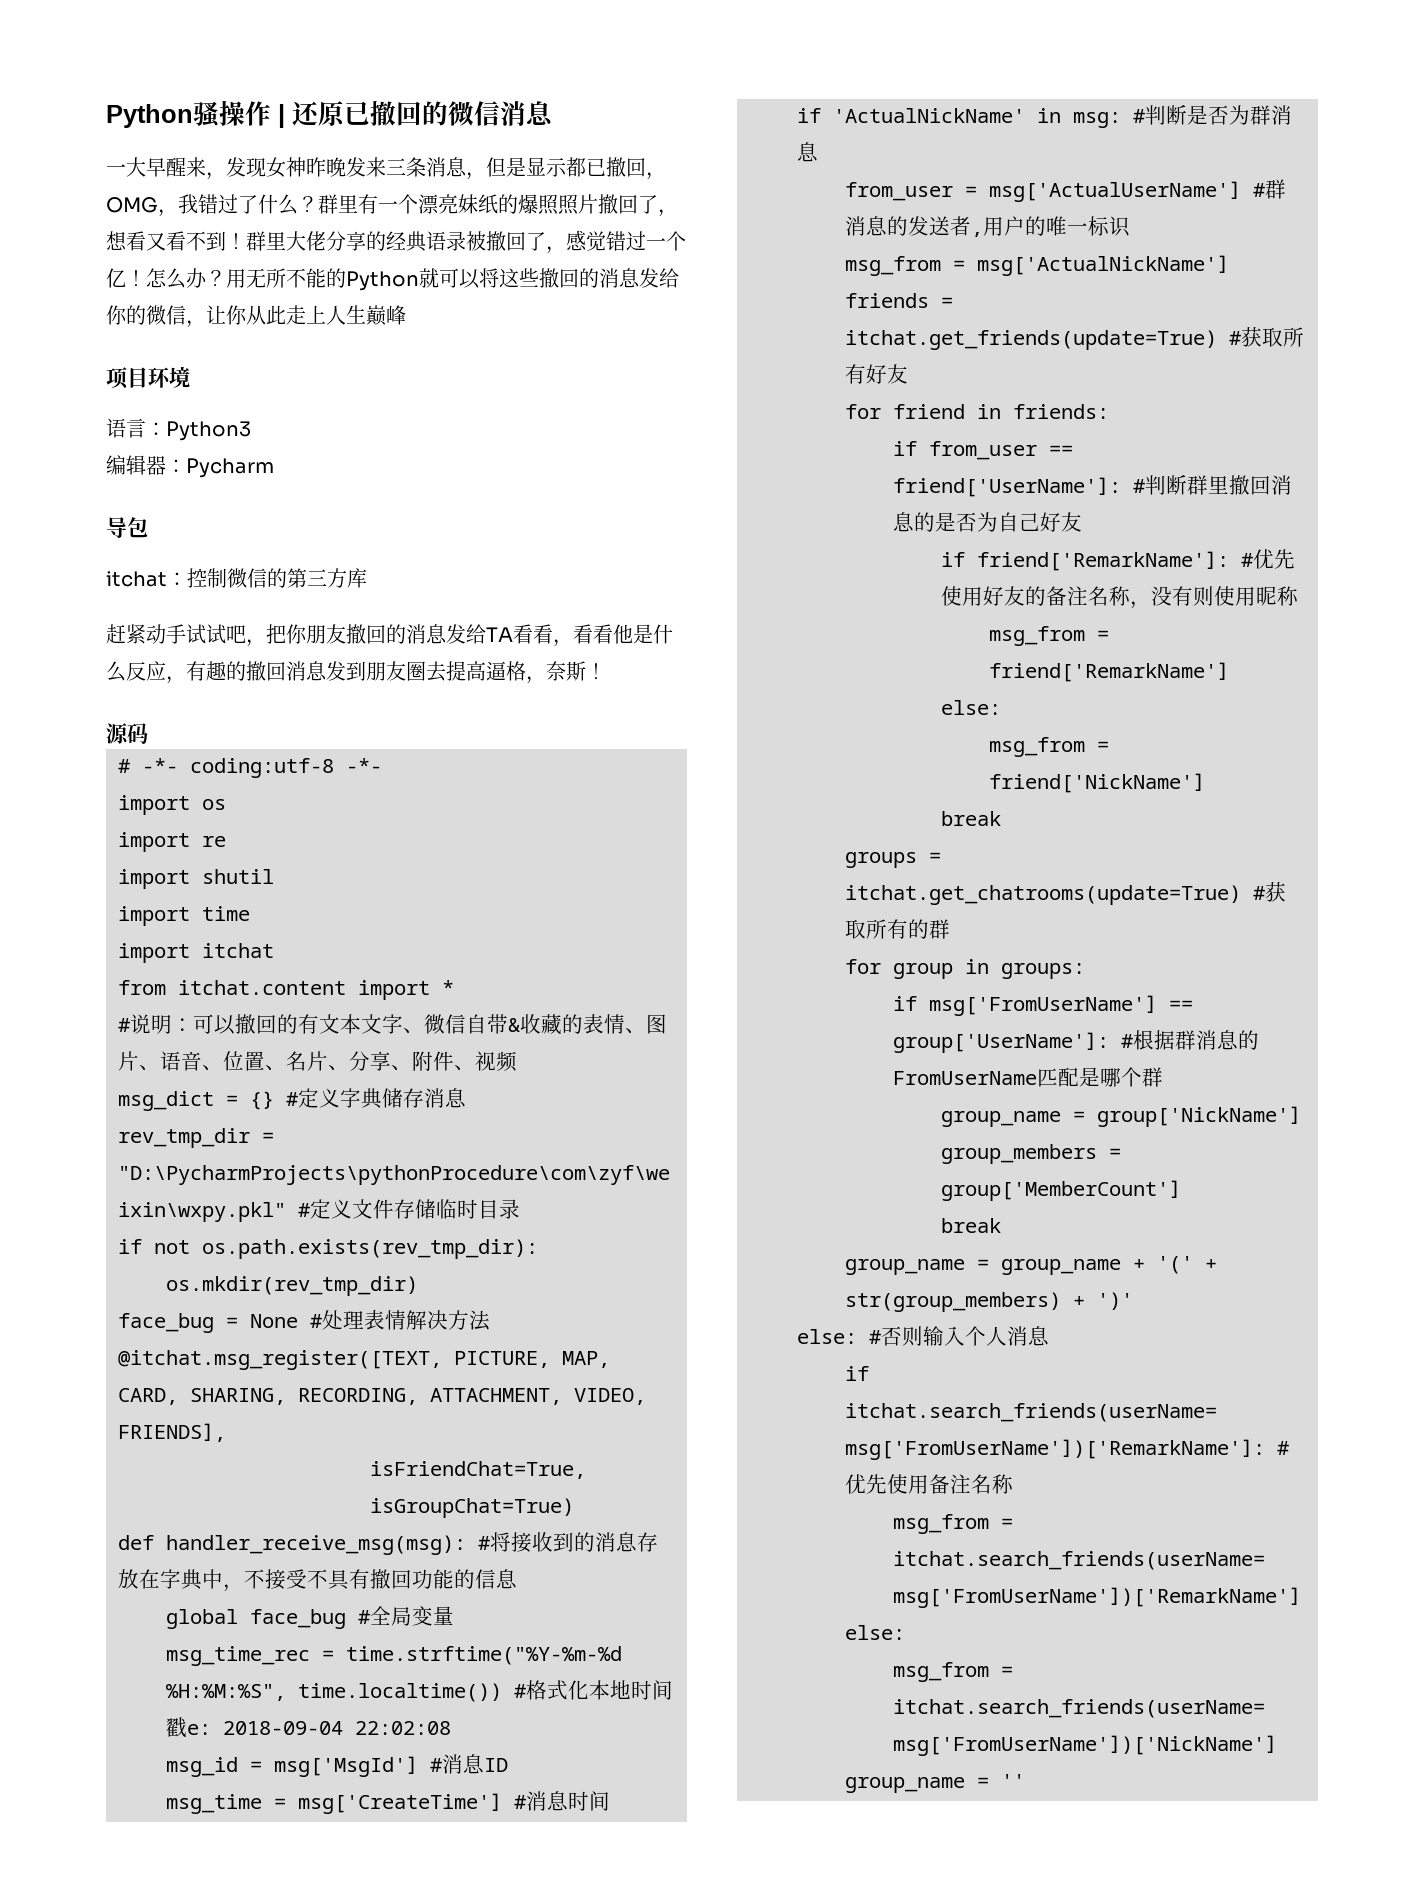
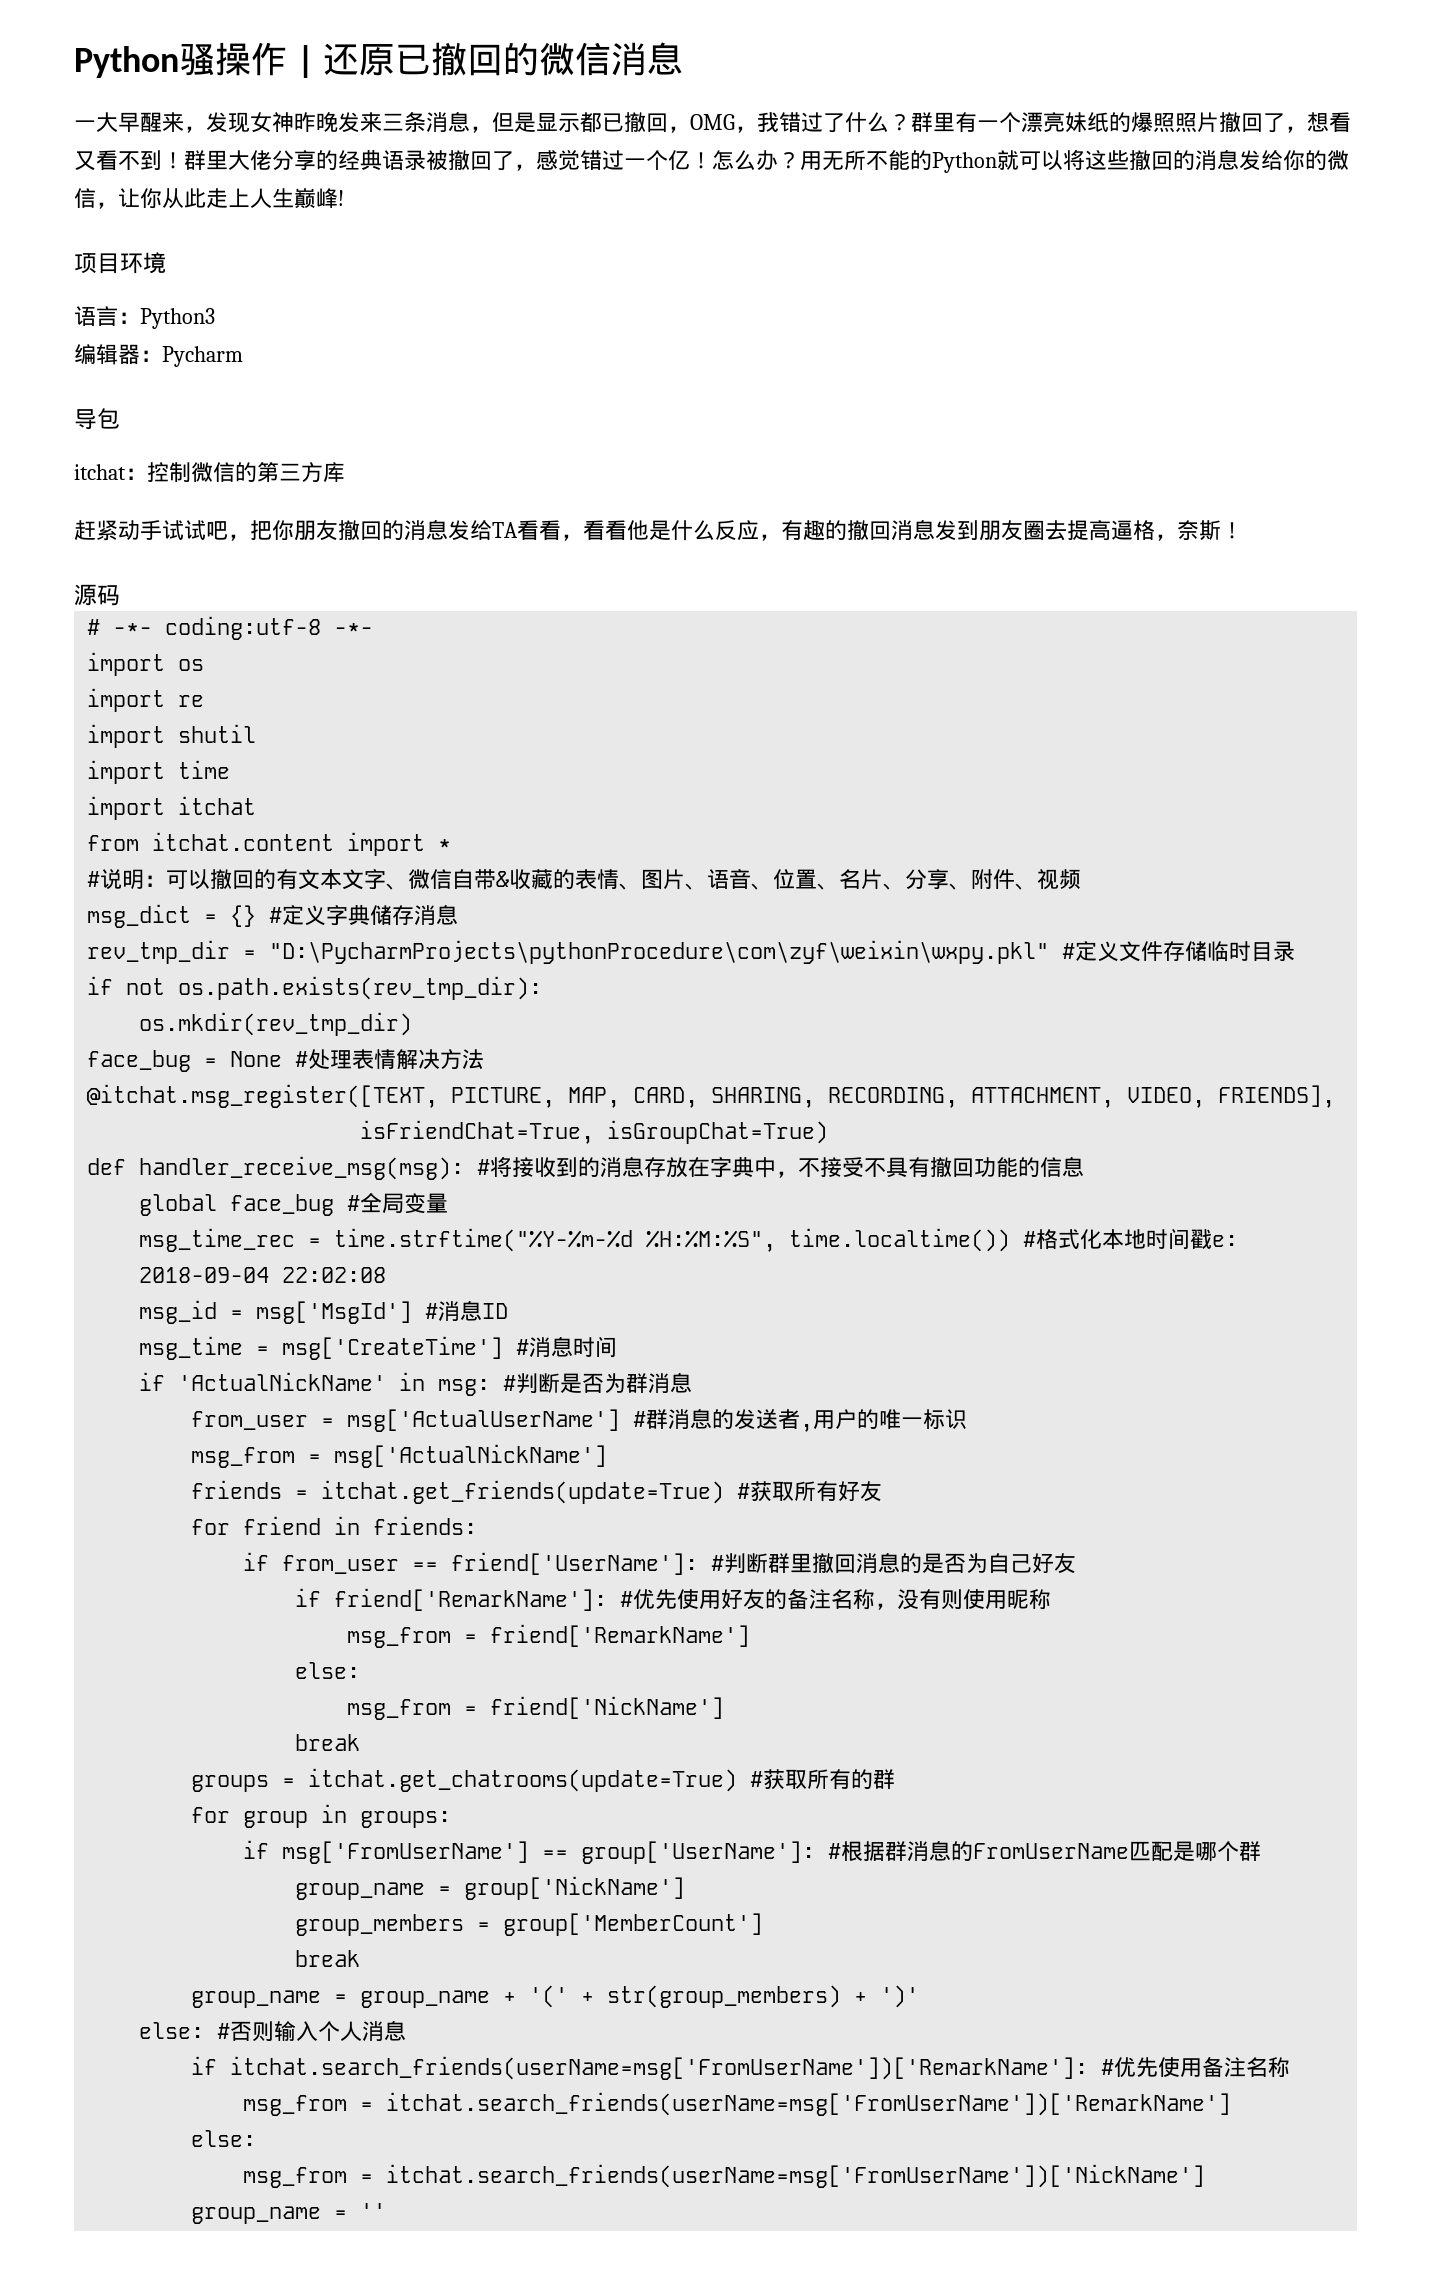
(406, 315) none -> [338,190,344,206] !

